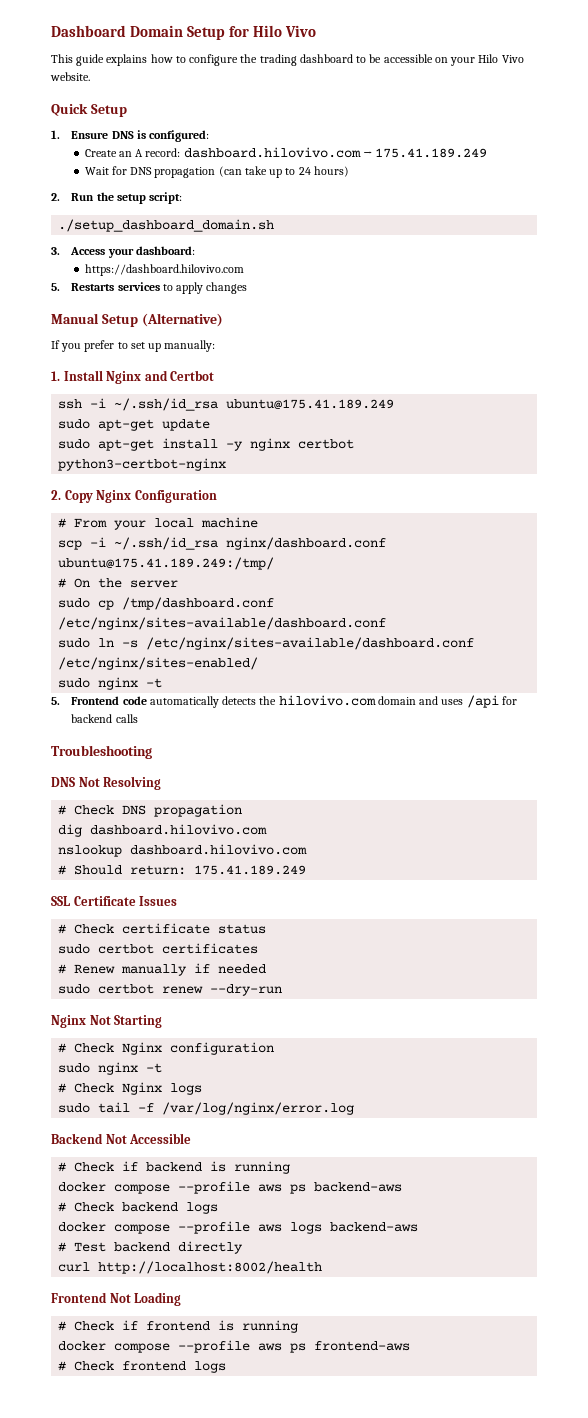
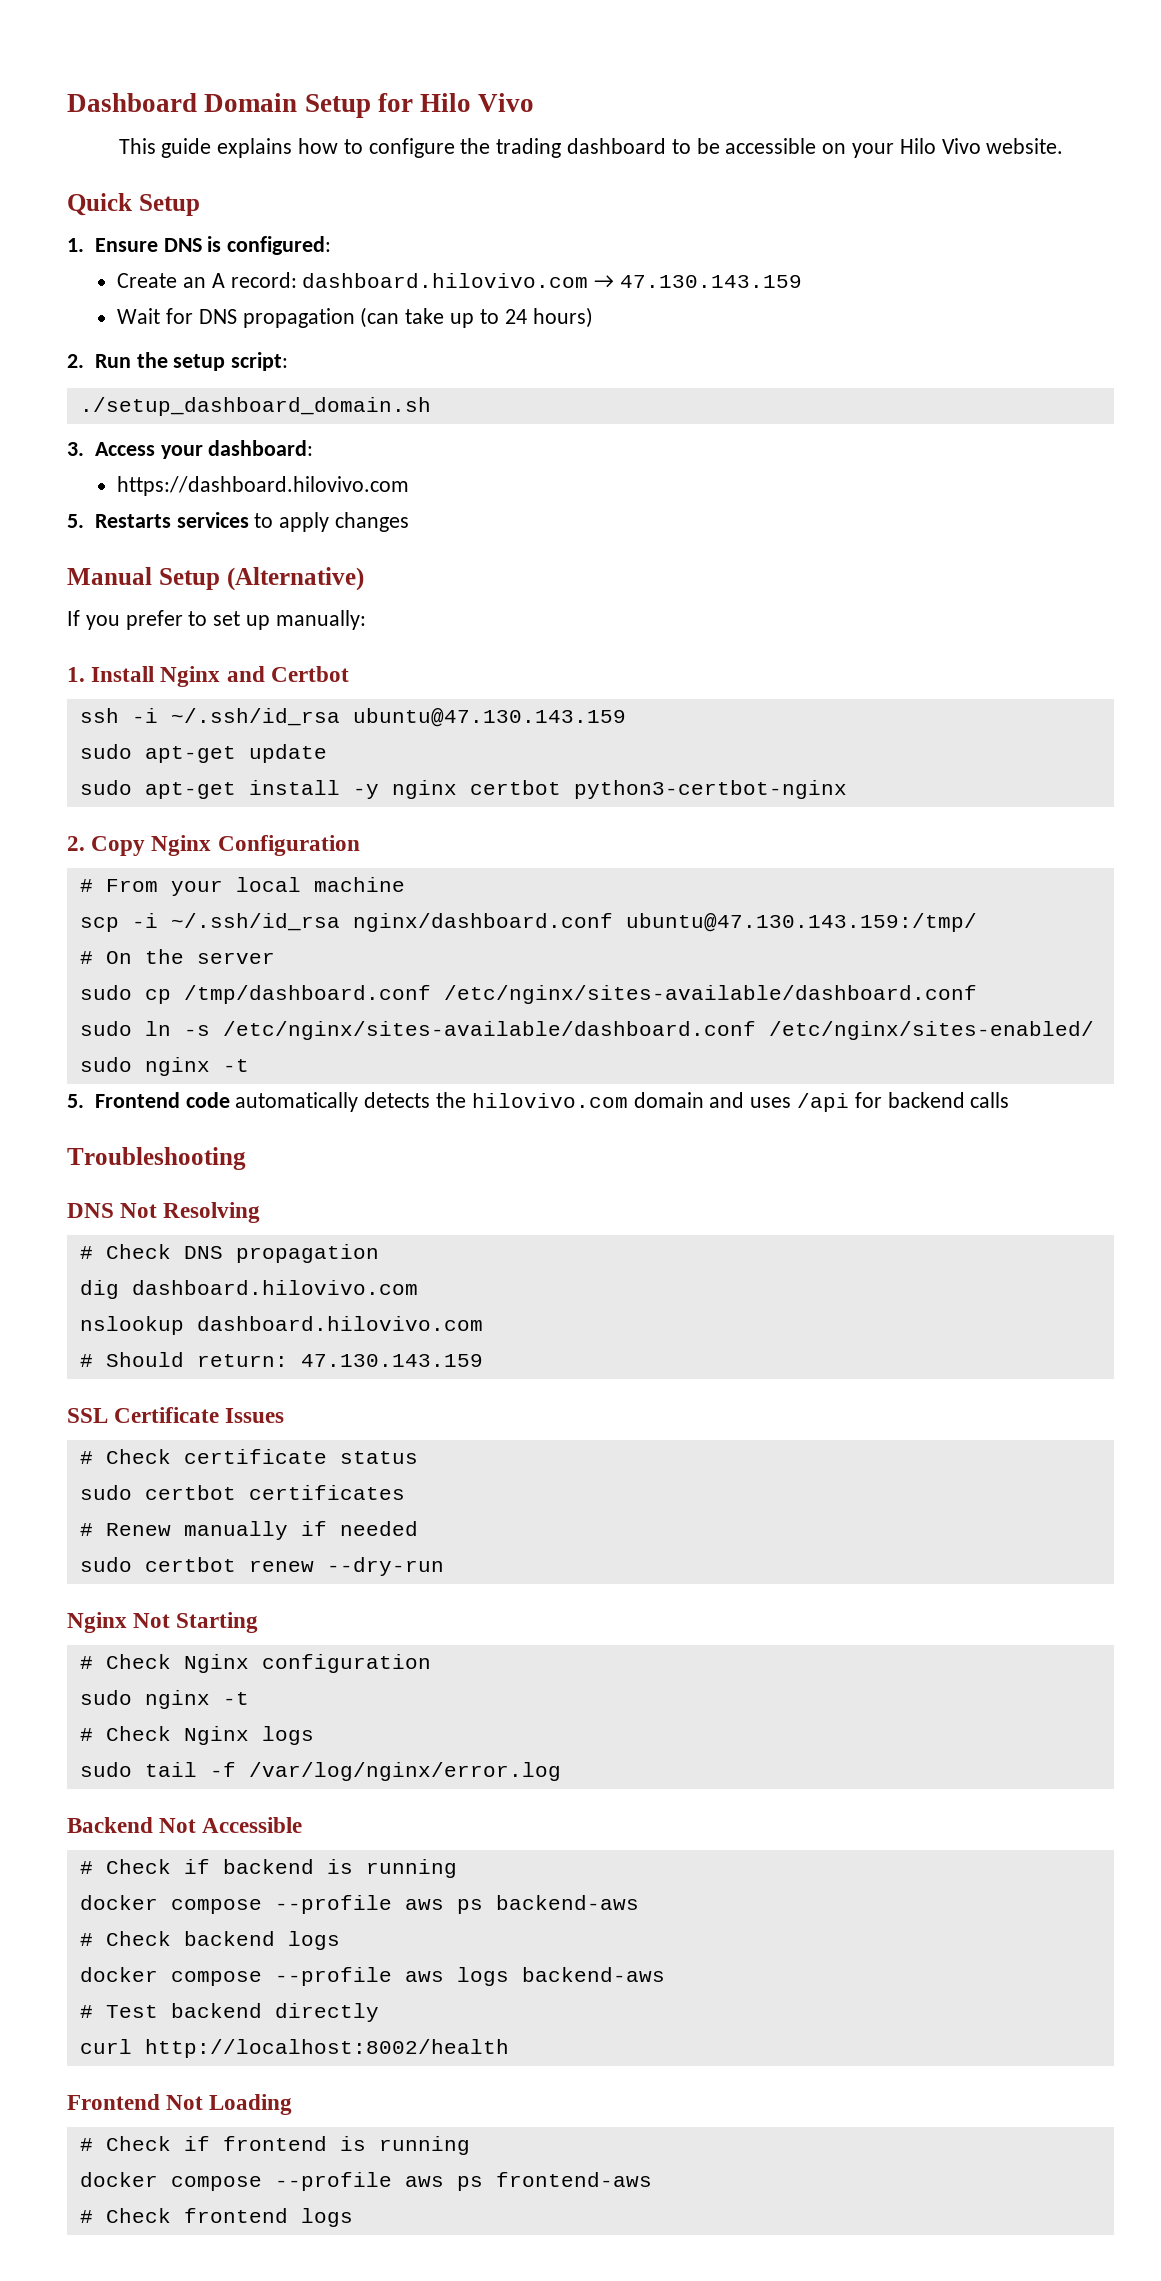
[375,148,488,158] 175.41.189.249 -> [620,275,803,288] 47.130.143.159
[226,399,395,410] ubuntu@175.41.189.249 -> [352,708,626,727] ubuntu@47.130.143.159
[58,557,275,570] ubuntu@175.41.189.249:/tmp/ -> [625,913,977,932] ubuntu@47.130.143.159:/tmp/
[194,865,307,875] 175.41.189.249 -> [300,1354,483,1367] 47.130.143.159

